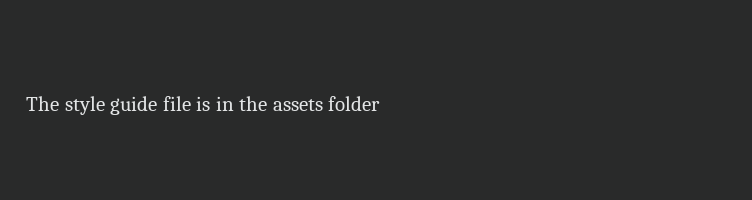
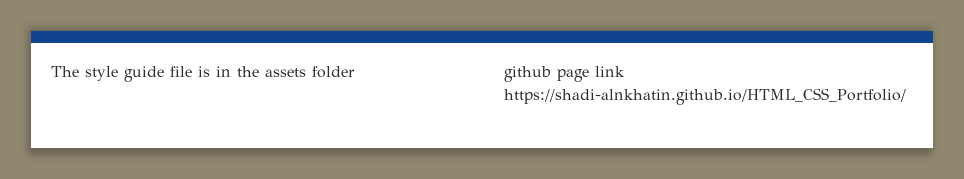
(381, 103) none -> [504,66,625,82] [504,88,906,105] // github page link https://shadi-alnkhatin.github.io/HTML_CSS_Portfolio/

